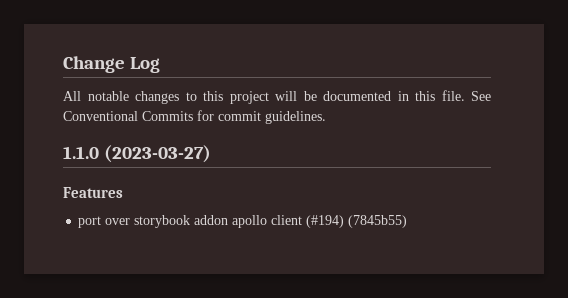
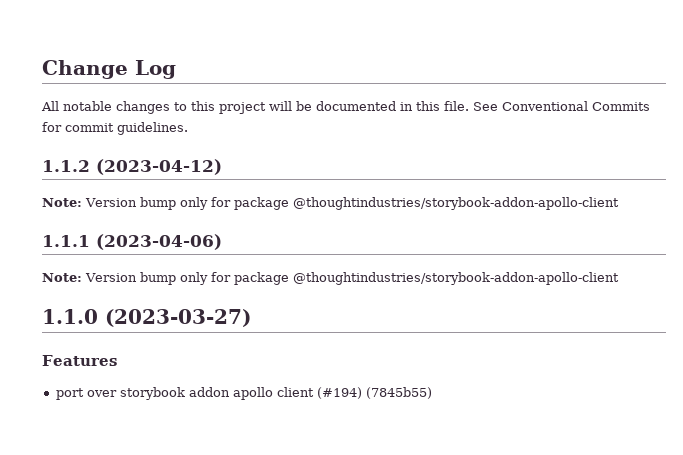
(326, 117) none -> [42,159,222,175] [42,197,619,210] [42,234,222,250] [42,272,619,285] // 1.1.2 (2023-04-12) // Note: Version bump only for package @thoughtindustries/storybook-addon-apollo-client // 1.1.1 (2023-04-06) // Note: Version bump only for package @thoughtindustries/storybook-addon-apollo-client

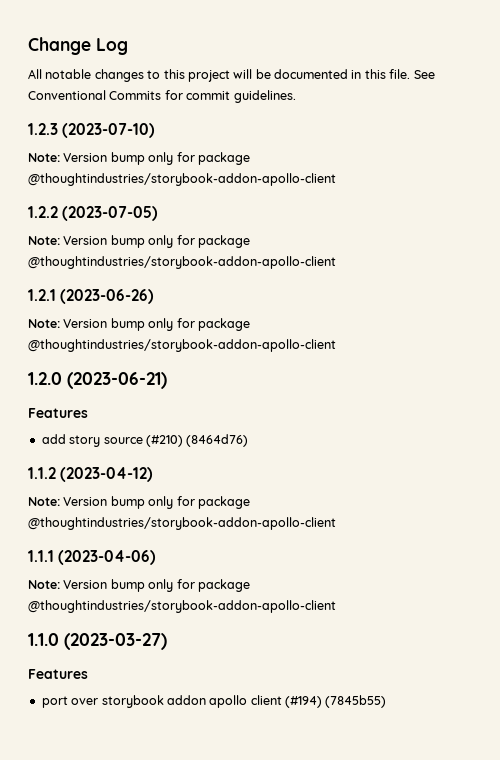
(188, 128) none -> [28,123,156,138] [28,152,250,165] [28,173,336,186] [28,206,159,221] [28,235,250,248] [28,256,336,269] [28,289,155,304] [28,318,250,331] [28,339,336,352] [28,372,167,389] [28,408,88,418] [41,434,249,447] // 1.2.3 (2023-07-10) // Note: Version bump only for package @thoughtindustries/storybook-addon-apollo-client // 1.2.2 (2023-07-05) // Note: Version bump only for package @thoughtindustries/storybook-addon-apollo-client // 1.2.1 (2023-06-26) // Note: Version bump only for package @thoughtindustries/storybook-addon-apollo-client // 1.2.0 (2023-06-21) // Features // add story source (#210) (8464d76)

